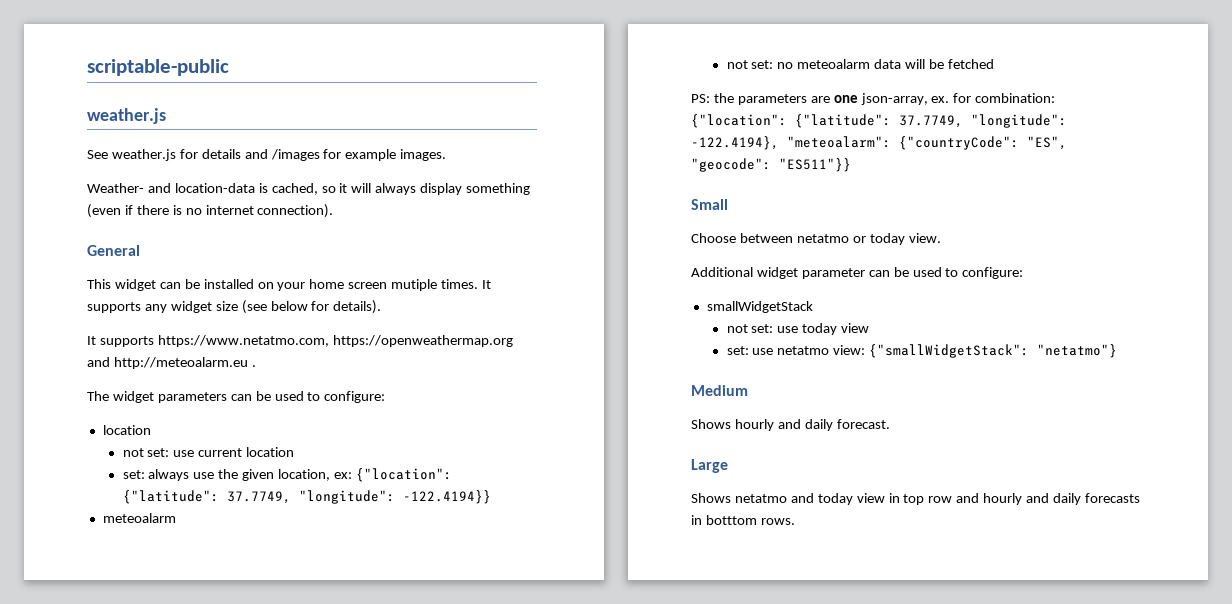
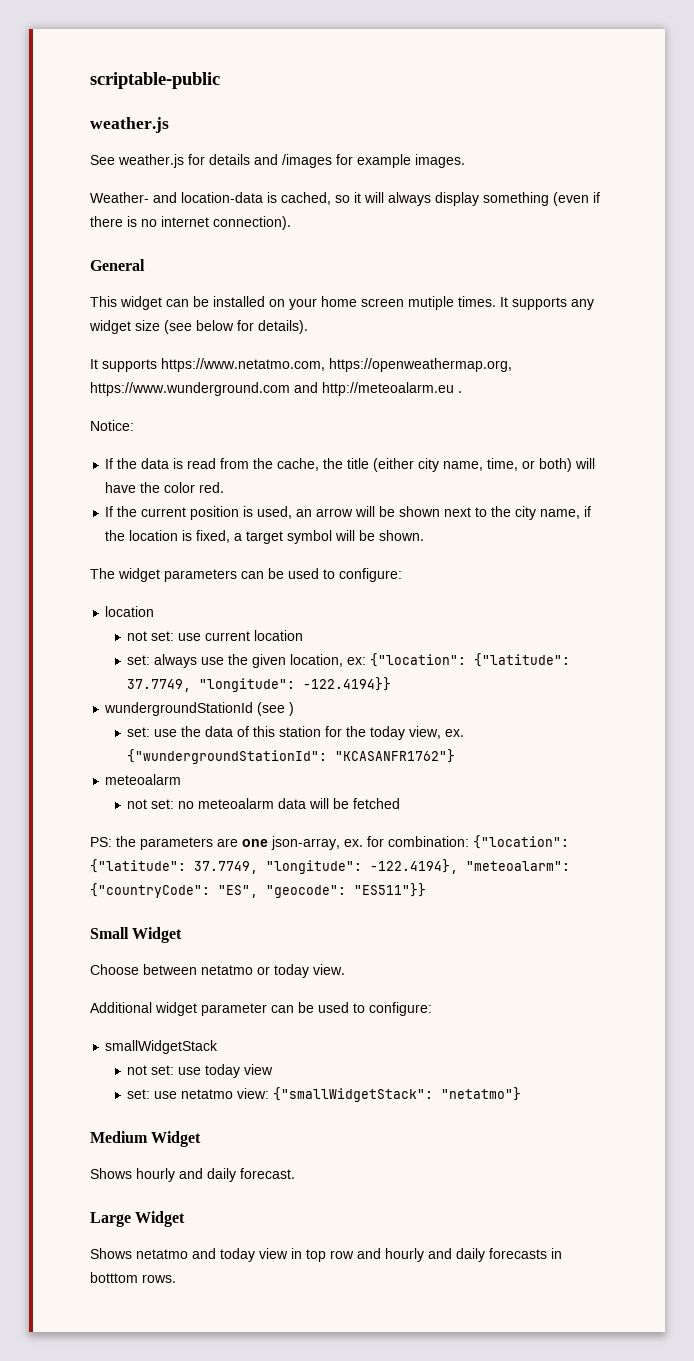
[332,335,513,347] https://openweathermap.org -> [329,358,512,372] [90,382,290,396] https://openweathermap.org, https://www.wunderground.com
(256, 366) none -> [90,420,134,431] [105,458,596,472] [105,482,225,493] [105,506,592,520] [105,530,425,544] // Notice: // If the data is read from the cache, the title (either city name, time, or both) will have the color red. // If the current position is used, an arrow will be shown next to the city name, if the location is fixed, a target symbol will be shown.
(491, 497) none -> [104,702,295,716] [127,726,465,740] [127,749,456,764] // wundergroundStationId (see ) // set: use the data of this station for the today view, ex. {"wundergroundStationId": "KCASANFR1762"}
(728, 204) none -> [132,927,183,943] Widget
(748, 390) none -> [151,1131,202,1147] Widget
(728, 466) none -> [135,1211,186,1227] Widget

